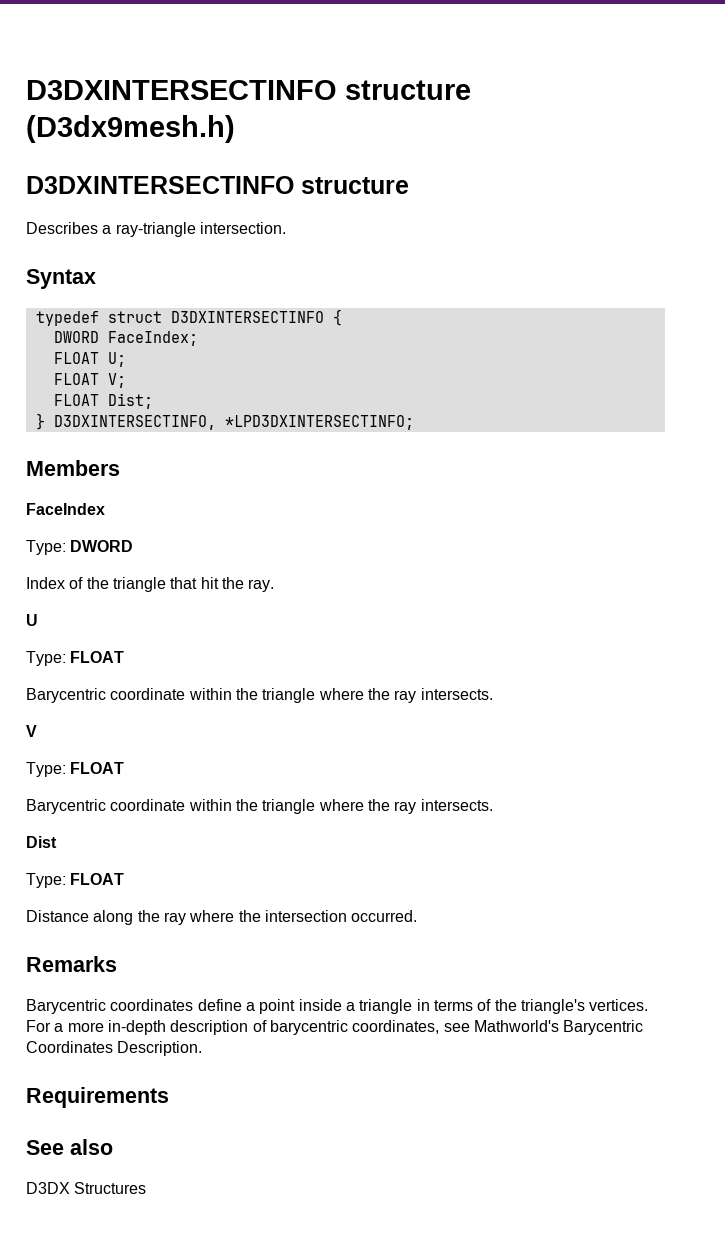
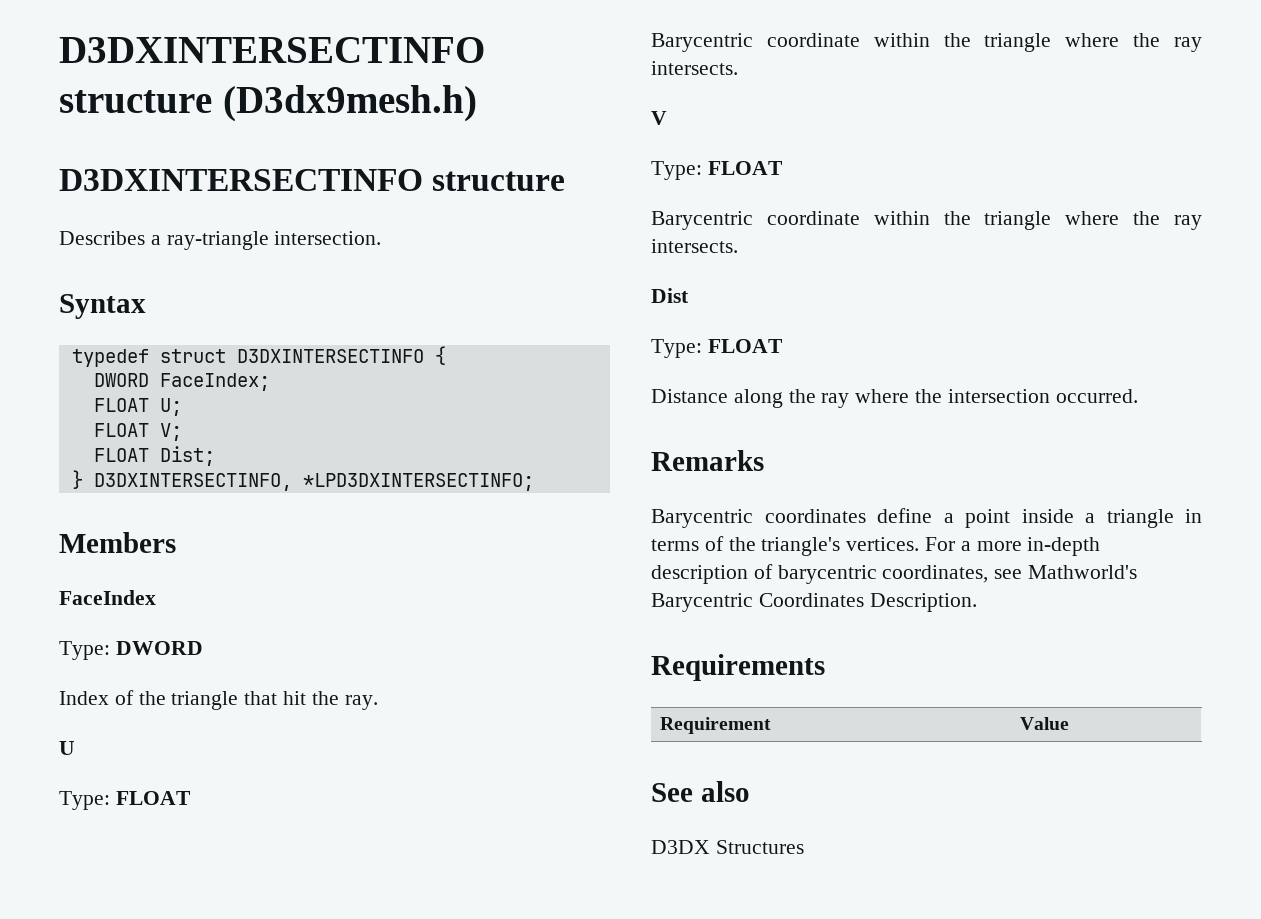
(169, 1097) none -> [660,717,772,734] [1020,717,1070,730] // Requirement | Value

